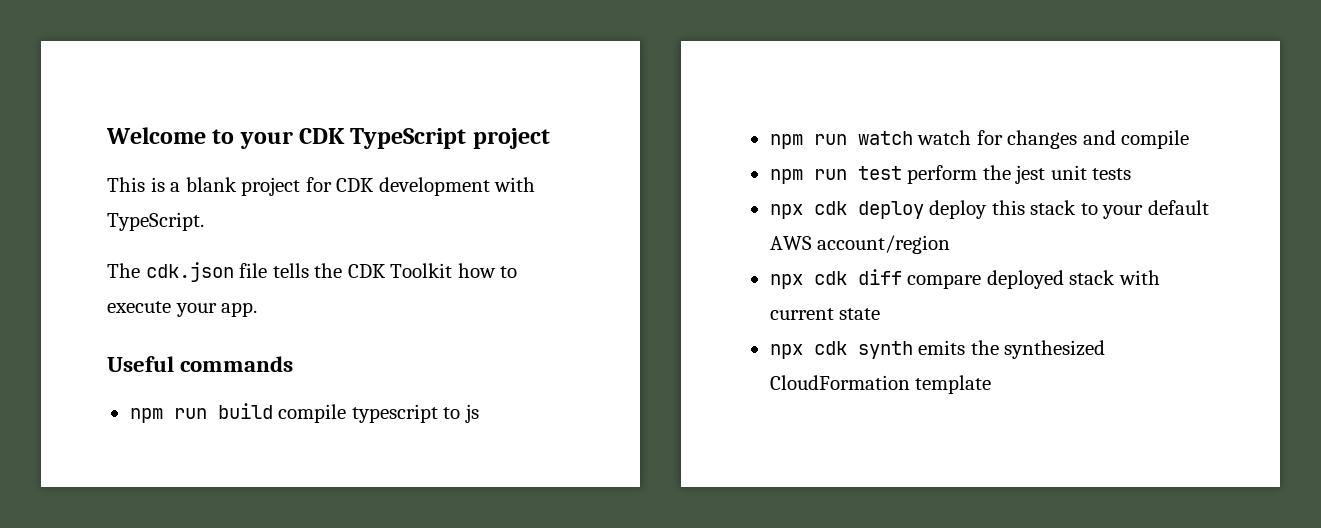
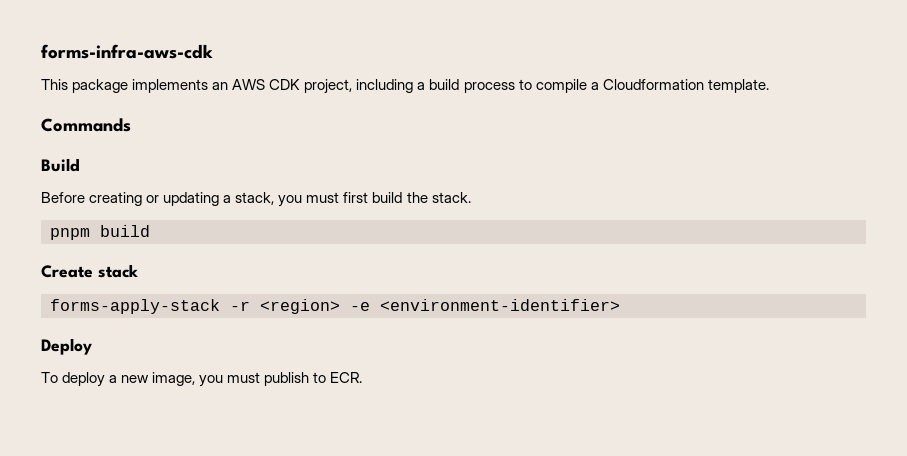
[106,127,550,149] [107,177,536,196] [107,212,204,231] [107,262,518,282] [107,301,258,317] [107,356,294,372] [129,403,479,423] [769,130,1190,149] [769,165,1132,184] [769,200,1209,219] [769,235,951,254] [769,269,1160,289] [769,308,881,320] [769,340,1106,359] [769,375,992,394] Welcome to your CDK TypeScript project // This is a blank project for CDK development with TypeScript. // The cdk.json file tells the CDK Toolkit how to execute your app. // Useful commands // npm run build compile typescript to js // npm run watch watch for changes and compile // npm run test perform the jest unit tests // npx cdk deploy deploy this stack to your default AWS account/region // npx cdk diff compare deployed stack with current state // npx cdk synth emits the synthesized CloudFormation template -> [41,44,213,59] [41,79,769,94] [41,118,131,132] [41,158,80,172] [41,192,471,207] [50,225,150,240] [41,264,138,278] [50,299,620,314] [41,338,92,355] [41,372,363,387] forms-infra-aws-cdk // This package implements an AWS CDK project, including a build process to compile a Cloudformation template. // Commands // Build // Before creating or updating a stack, you must first build the stack. // pnpm build // Create stack // forms-apply-stack -r <region> -e <environment-identifier> // Deploy // To deploy a new image, you must publish to ECR.

